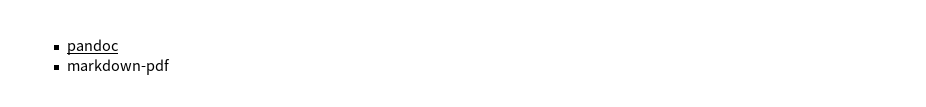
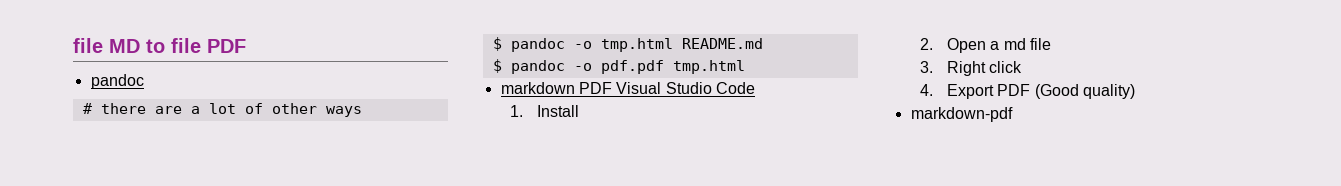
[66,39,118,55] pandoc -> [73,38,246,53] [90,74,144,89] [82,103,362,117] [492,37,763,52] [492,59,745,74] [500,82,755,94] [510,105,580,117] [920,38,1052,53] [920,61,1023,76] [920,84,1136,99] file MD to file PDF // pandoc // # there are a lot of other ways // $ pandoc -o tmp.html README.md // $ pandoc -o pdf.pdf tmp.html // markdown PDF Visual Studio Code // 1. Install // 2. Open a md file // 3. Right click // 4. Export PDF (Good quality)

